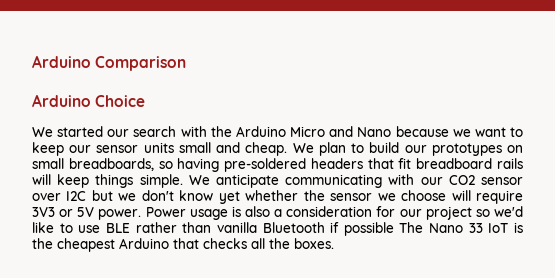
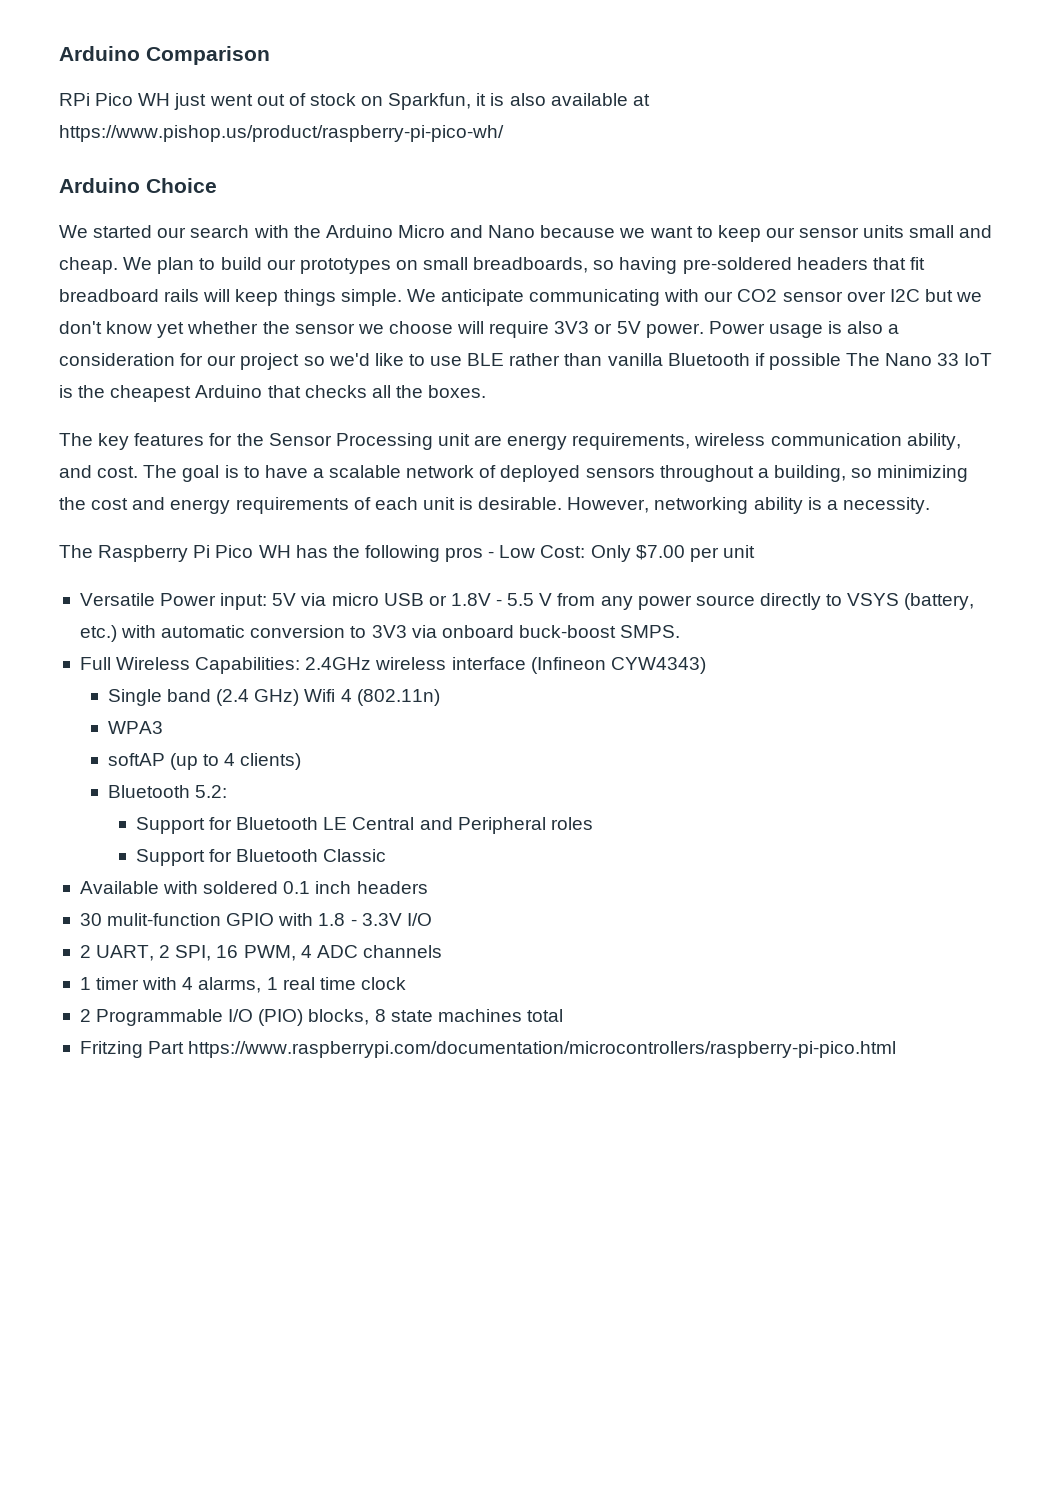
(187, 63) none -> [59,93,650,110] [59,125,504,142] // RPi Pico WH just went out of stock on Sparkfun, it is also available at https://www.pishop.us/product/raspberry-pi-pico-wh/
(334, 243) none -> [59,433,961,450] [59,465,969,482] [59,497,930,514] [59,545,755,562] [79,593,975,610] [79,625,681,642] [79,657,706,674] [107,689,440,706] [107,721,163,734] [107,753,302,770] [107,785,228,798] [135,817,593,834] [135,849,387,866] [79,881,428,894] [79,913,432,926] [79,945,442,961] [79,977,406,993] [79,1009,563,1026] [79,1041,897,1058] // The key features for the Sensor Processing unit are energy requirements, wireless communication ability, and cost. The goal is to have a scalable network of deployed sensors throughout a building, so minimizing the cost and energy requirements of each unit is desirable. However, networking ability is a necessity. // The Raspberry Pi Pico WH has the following pros - Low Cost: Only $7.00 per unit // Versatile Power input: 5V via micro USB or 1.8V - 5.5 V from any power source directly to VSYS (battery, etc.) with automatic conversion to 3V3 via onboard buck-boost SMPS. // Full Wireless Capabilities: 2.4GHz wireless interface (Infineon CYW4343) // Single band (2.4 GHz) Wifi 4 (802.11n) // WPA3 // softAP (up to 4 clients) // Bluetooth 5.2: // Support for Bluetooth LE Central and Peripheral roles // Support for Bluetooth Classic // Available with soldered 0.1 inch headers // 30 mulit-function GPIO with 1.8 - 3.3V I/O // 2 UART, 2 SPI, 16 PWM, 4 ADC channels // 1 timer with 4 alarms, 1 real time clock // 2 Programmable I/O (PIO) blocks, 8 state machines total // Fritzing Part https://www.raspberrypi.com/documentation/microcontrollers/raspberry-pi-pico.html

